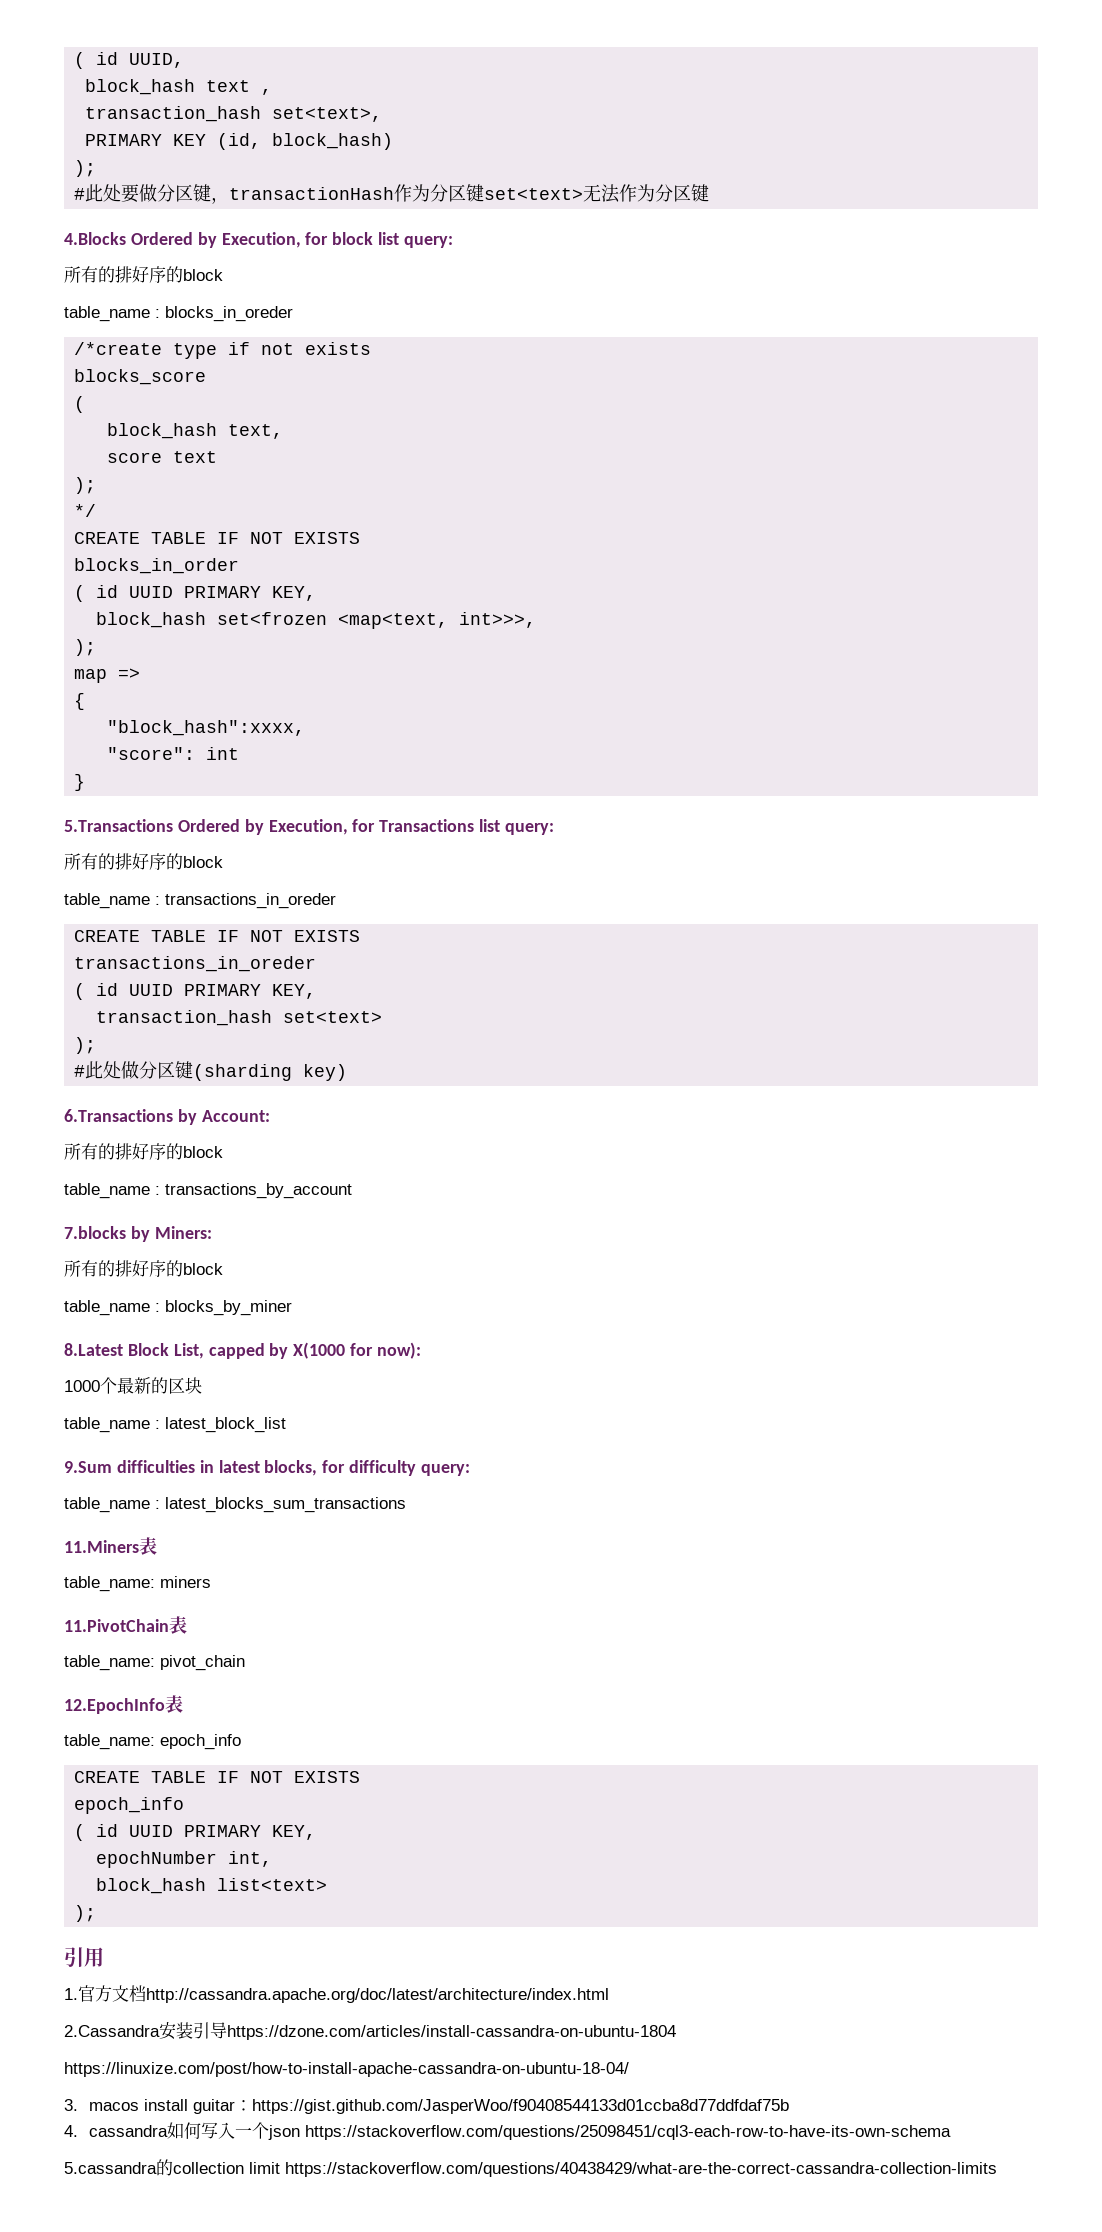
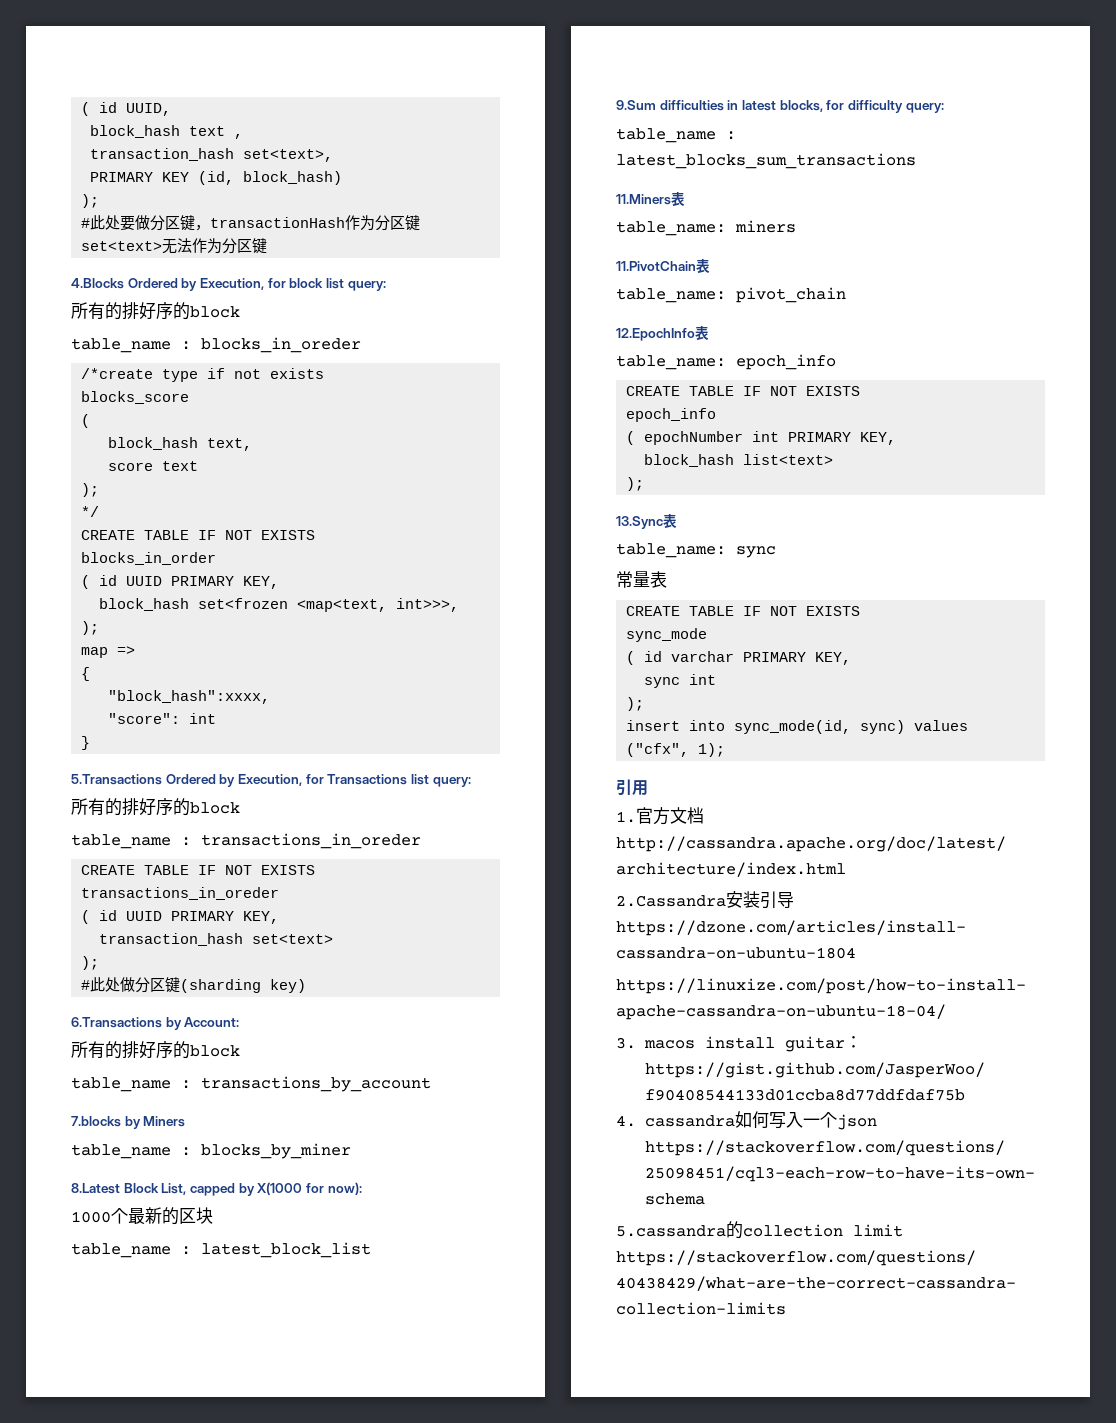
[154,1226,212,1239] [64,1260,223,1277] Miners: // 所有的排好序的block -> [143,1116,186,1127] Miners
[96,1824,317,1840] [96,1851,273,1868] id UUID PRIMARY KEY, // epochNumber int, -> [644,431,897,445] epochNumber int PRIMARY KEY,
(97, 1913) none -> [616,513,677,529] [616,543,776,558] [616,571,667,588] [626,606,861,616] [626,628,708,642] [626,651,852,665] [644,674,717,688] [626,697,645,711] [626,720,969,734] [626,743,726,757] // 13.Sync表 // table_name: sync // 常量表 // CREATE TABLE IF NOT EXISTS // sync_mode // ( id varchar PRIMARY KEY, // sync int // ); // insert into sync_mode(id, sync) values ("cfx", 1);

